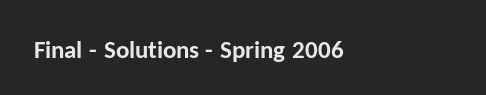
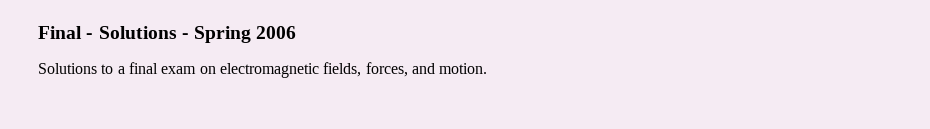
(344, 49) none -> [38,62,488,78] // Solutions to a final exam on electromagnetic fields, forces, and motion.

